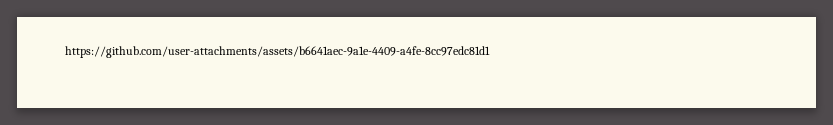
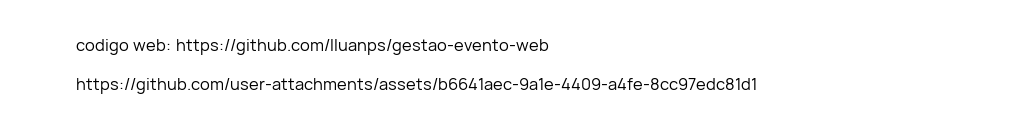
(65, 52) none -> [76,39,549,55] codigo web: https://github.com/lluanps/gestao-evento-web //

